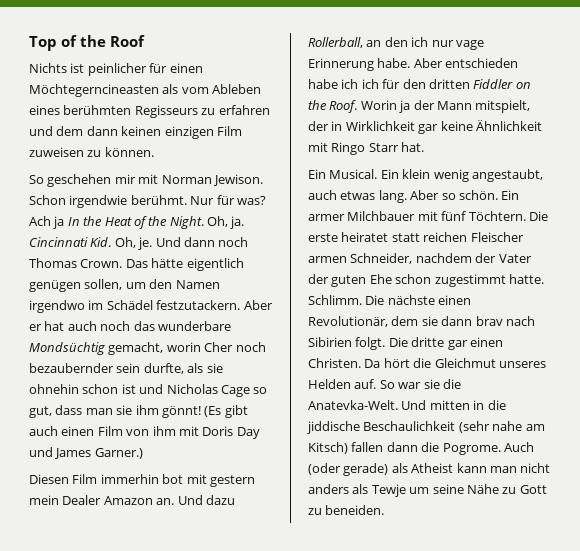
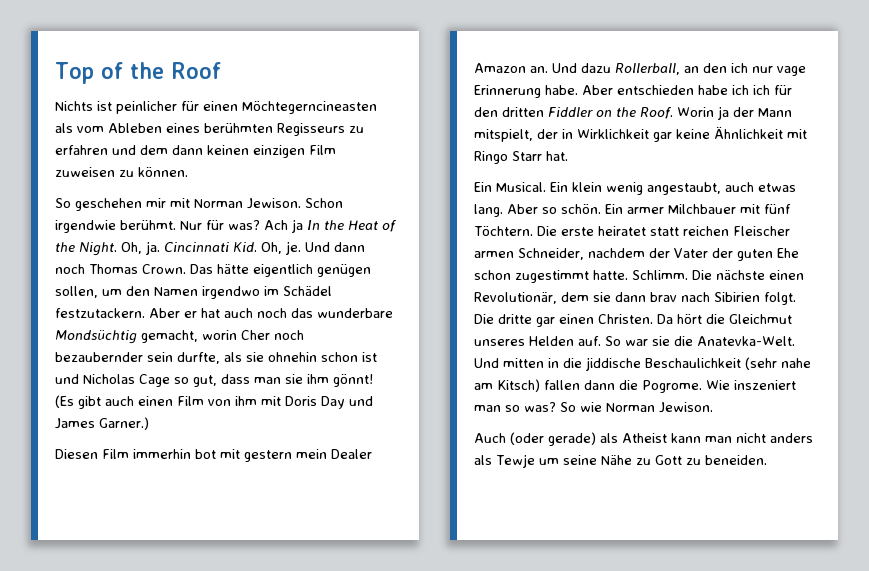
(501, 449) none -> [706,380,796,390] [474,402,713,413] Wie inszeniert man so was? So wie Norman Jewison. //

